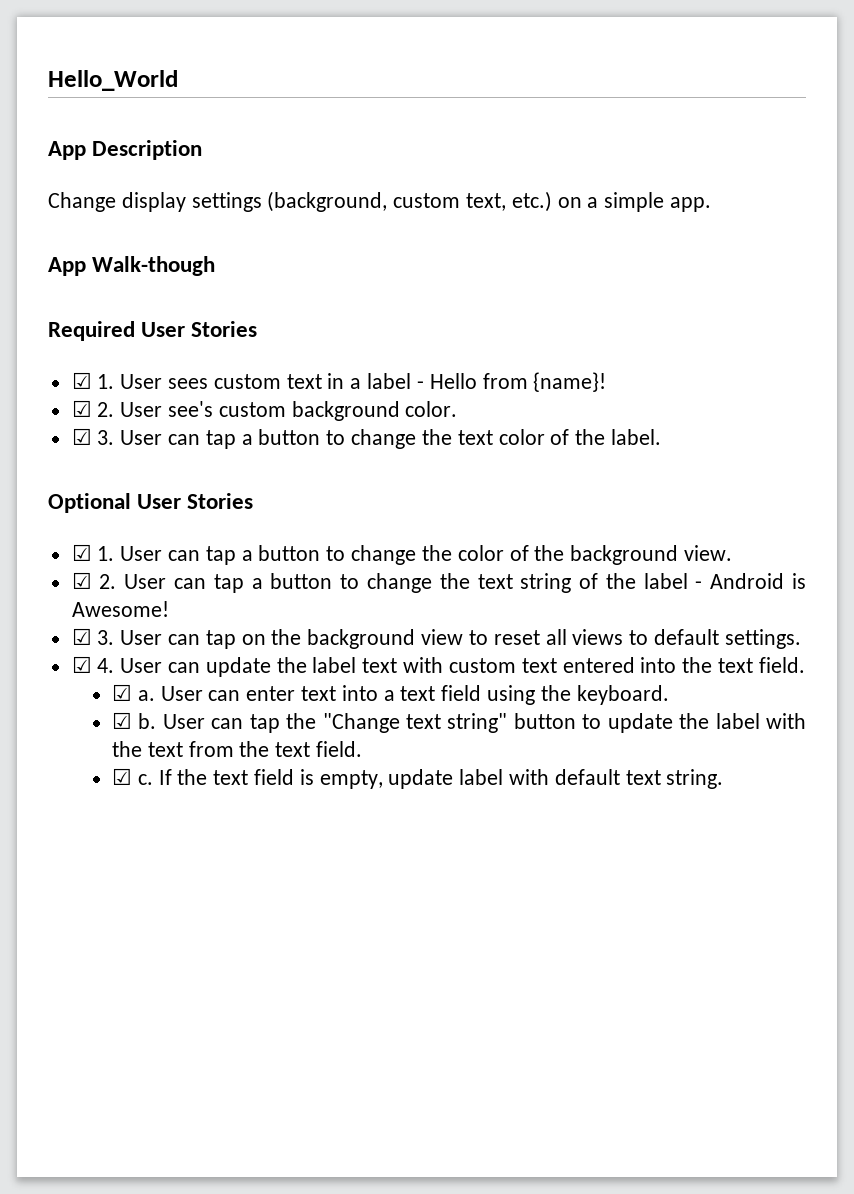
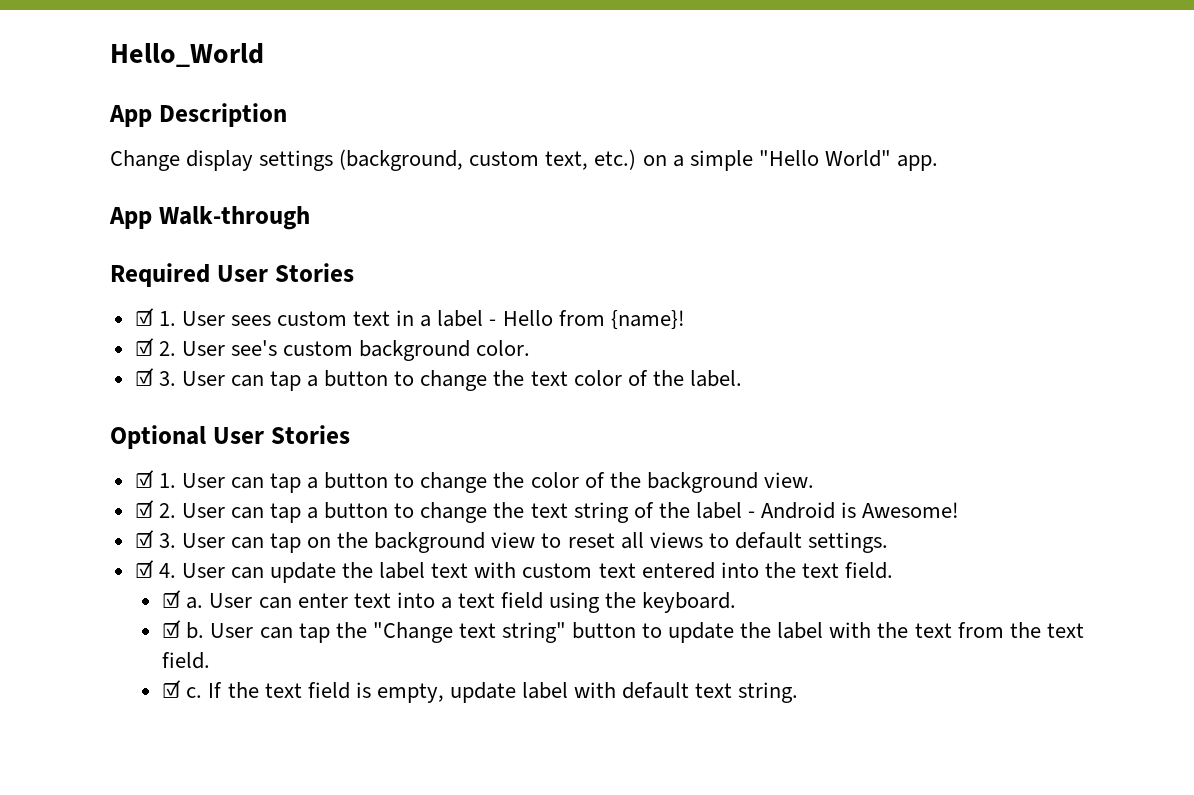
(665, 202) none -> [758,150,891,167] "Hello World"
[92,256,216,276] Walk-though -> [158,206,310,230] Walk-through

